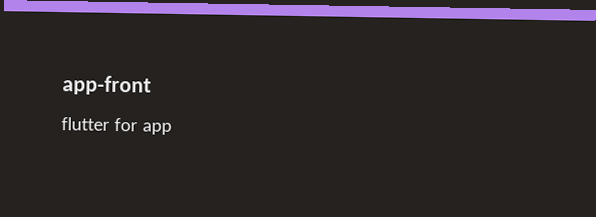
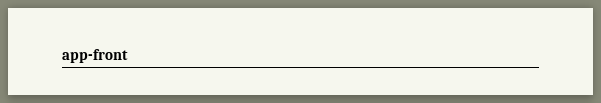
[61,117,172,135] // flutter for app -> (128, 56) none

